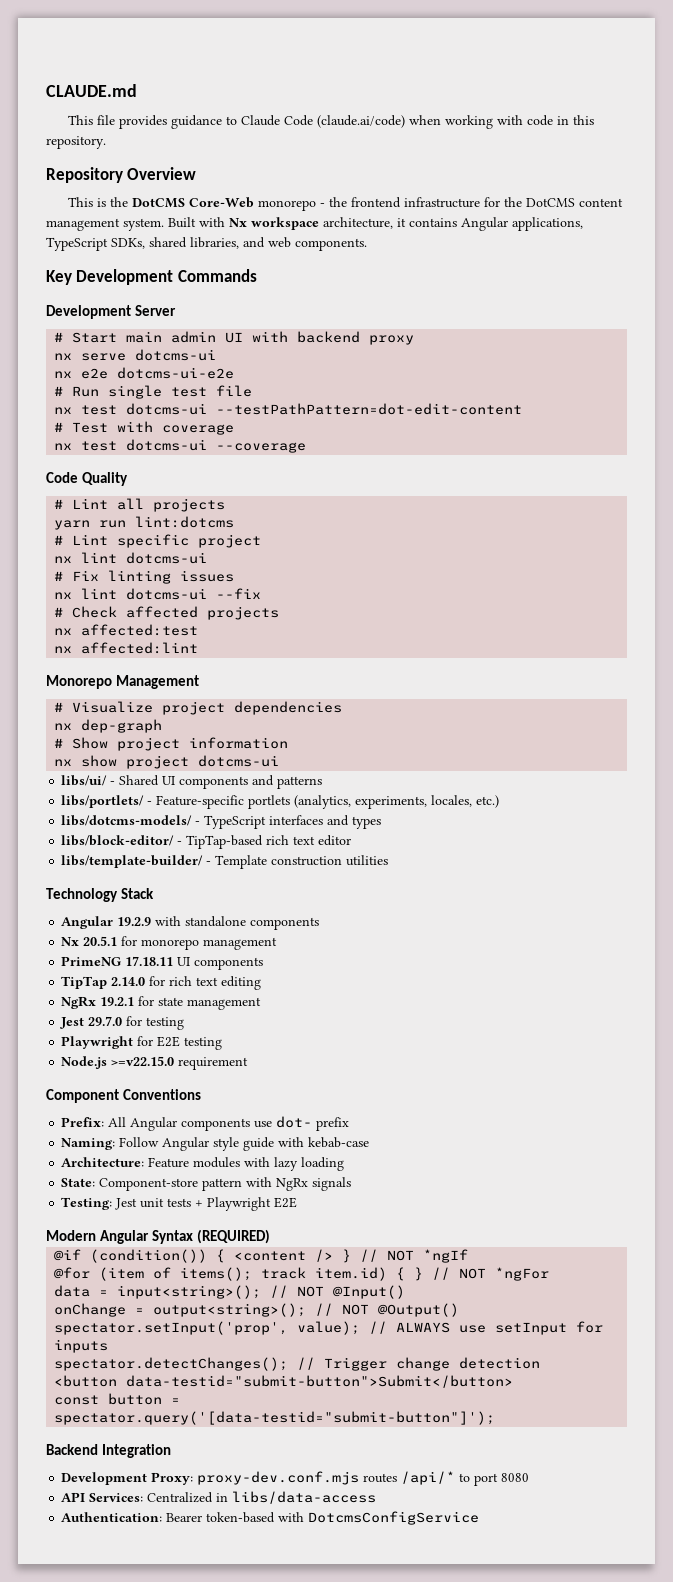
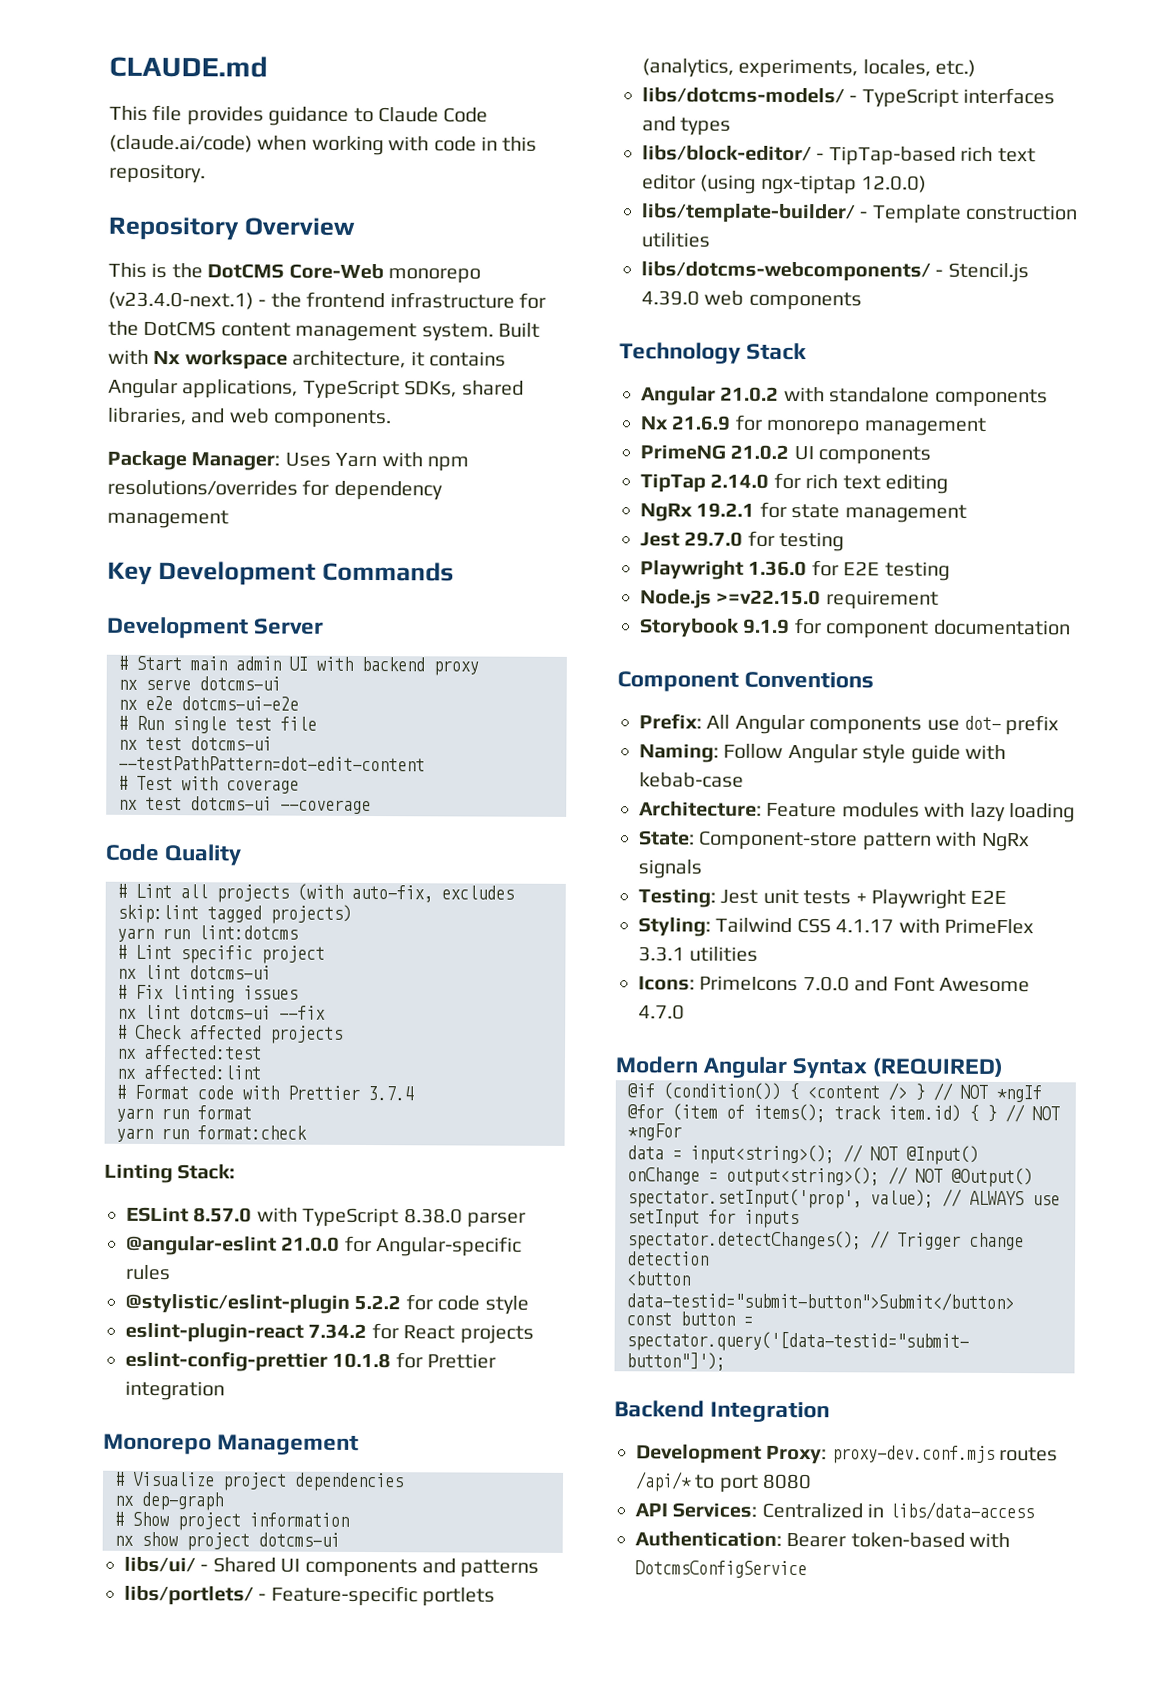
(316, 205) none -> [108,291,254,310] (v23.4.0-next.1)
(367, 244) none -> [107,450,469,472] [107,479,443,501] [107,509,229,529] // Package Manager: Uses Yarn with npm resolutions/overrides for dependency management
(226, 505) none -> [297,883,514,903] [117,904,352,924] (with auto-fix, excludes skip:lint tagged projects)
(199, 648) none -> [116,1084,414,1101] [116,1105,252,1122] [116,1125,307,1142] [104,1163,236,1184] [126,1206,526,1228] [126,1235,523,1257] [125,1264,171,1281] [125,1293,529,1315] [125,1322,534,1344] [125,1350,497,1372] [125,1380,225,1401] // # Format code with Prettier 3.7.4 // yarn run format // yarn run format:check // Linting Stack: // ESLint 8.57.0 with TypeScript 8.38.0 parser // @angular-eslint 21.0.0 for Angular-specific rules // @stylistic/eslint-plugin 5.2.2 for code style // eslint-plugin-react 7.34.2 for React projects // eslint-config-prettier 10.1.8 for Prettier integration
(352, 840) none -> [700,174,928,195] (using ngx-tiptap 12.0.0)
(389, 860) none -> [641,261,1029,283] [641,290,862,311] // libs/dotcms-webcomponents/ - Stencil.js 4.39.0 web components
[117,917,152,926] 19.2.9 -> [720,386,780,402] 21.0.2
[83,936,118,946] 20.5.1 -> [671,415,732,431] 21.6.9
[125,956,174,966] 17.18.11 -> [730,444,790,460] 21.0.2
(134, 1042) none -> [748,560,808,577] 1.36.0
(249, 1063) none -> [639,618,1071,639] // Storybook 9.1.9 for component documentation
(298, 1202) none -> [638,917,1034,937] [638,946,759,962] [638,975,1030,993] [638,1004,685,1020] // Styling: Tailwind CSS 4.1.17 with PrimeFlex 3.3.1 utilities // Icons: PrimeIcons 7.0.0 and Font Awesome 4.7.0

